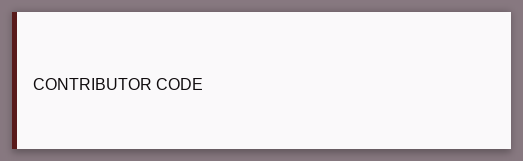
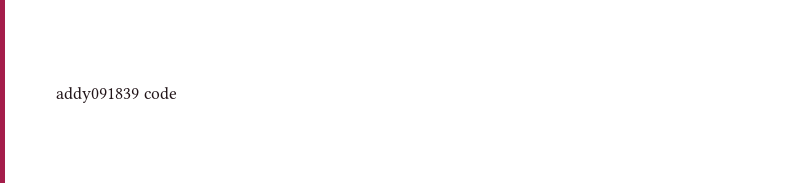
[33,78,204,90] CONTRIBUTOR CODE -> [56,87,177,103] addy091839 code

